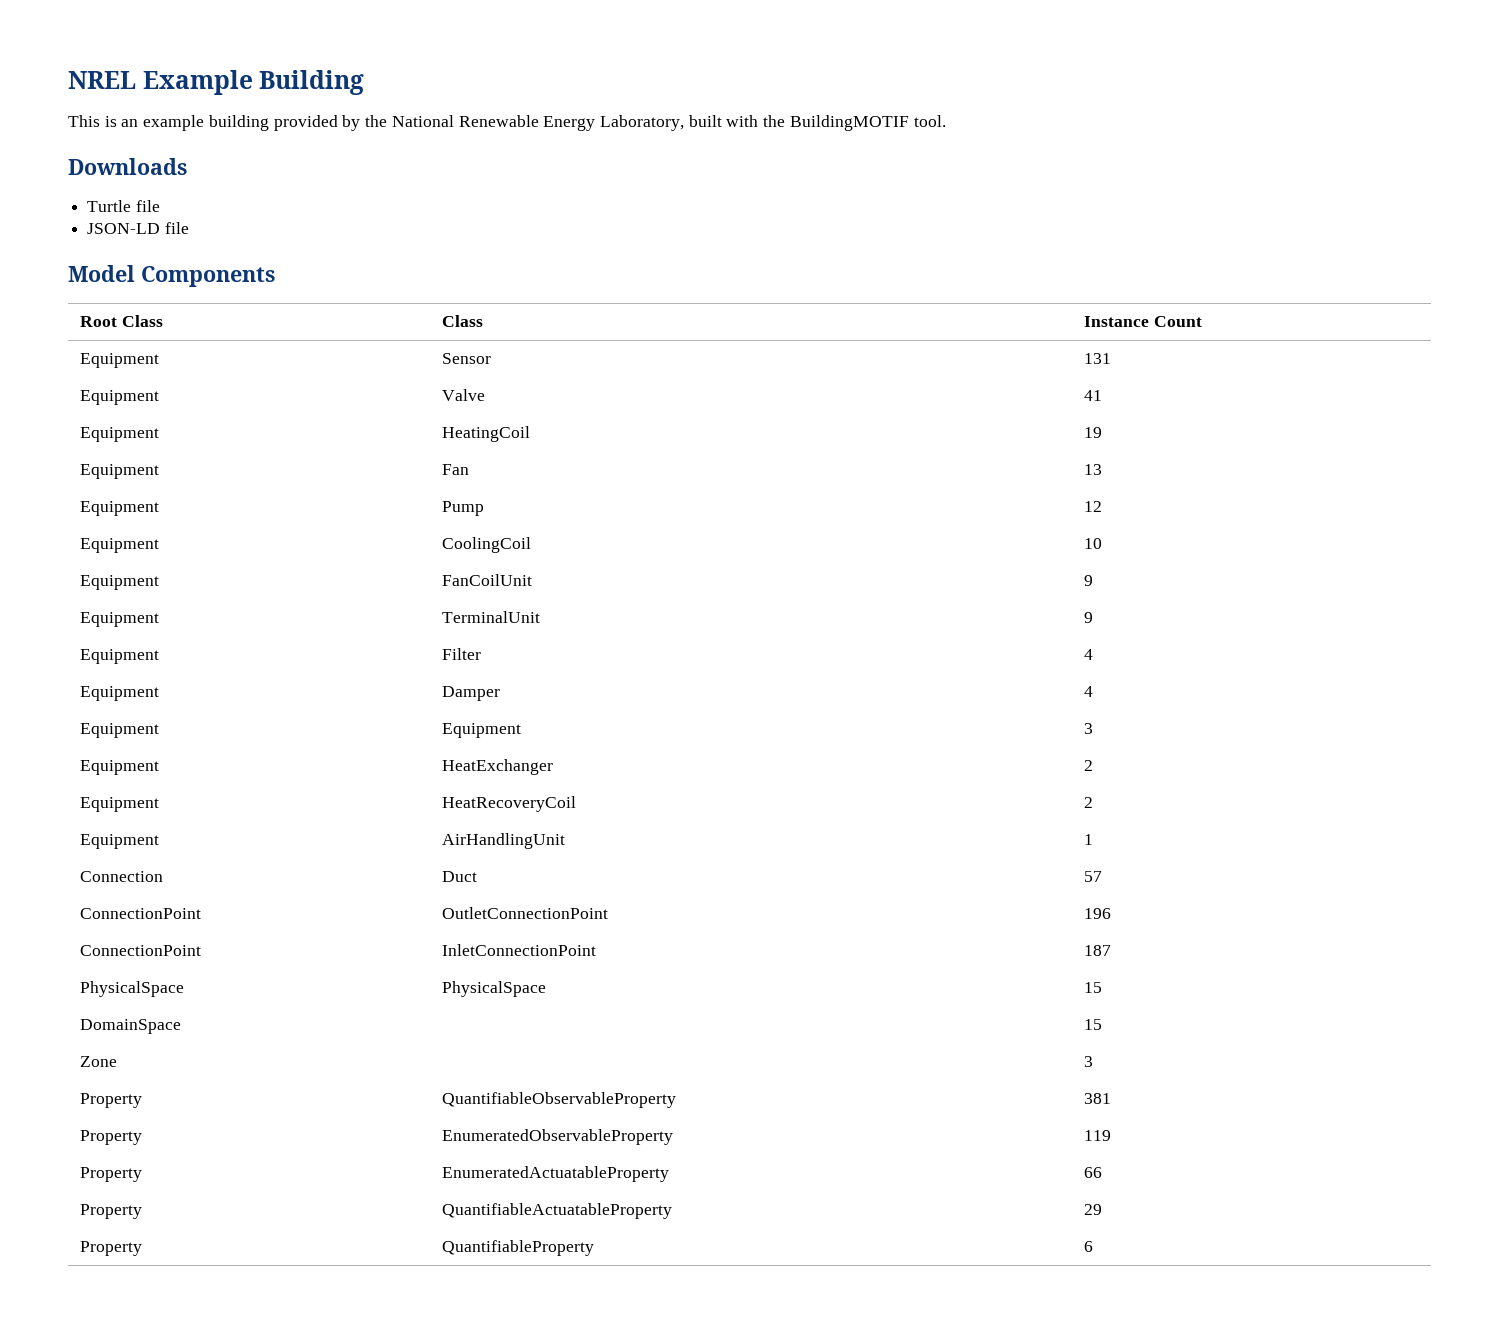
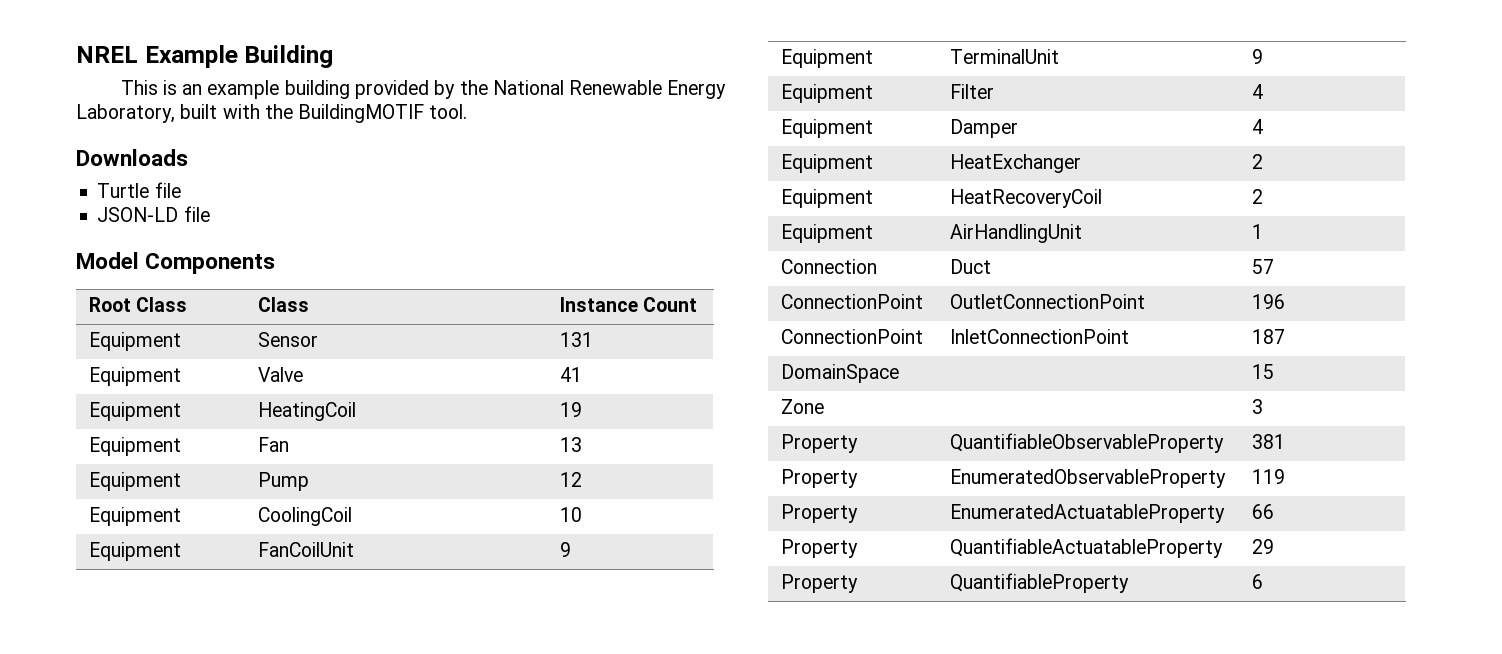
[79,723,159,738] [441,723,521,738] [1083,723,1093,734] // Equipment | Equipment | 3 -> (1264, 126) none
[79,981,184,997] [441,981,546,997] [1083,982,1102,993] // PhysicalSpace | PhysicalSpace | 15 -> (1286, 336) none

